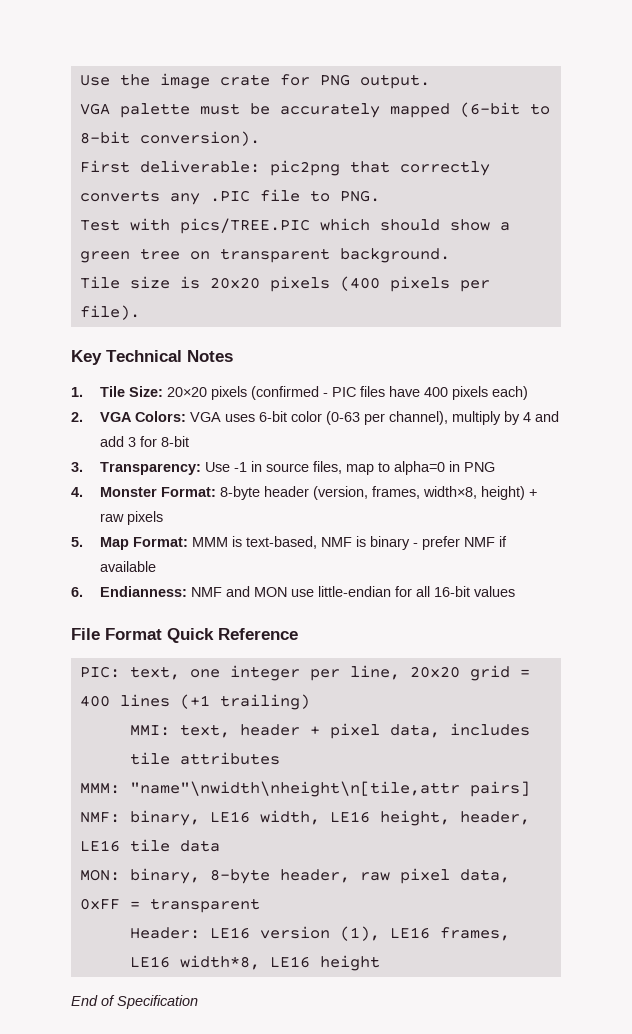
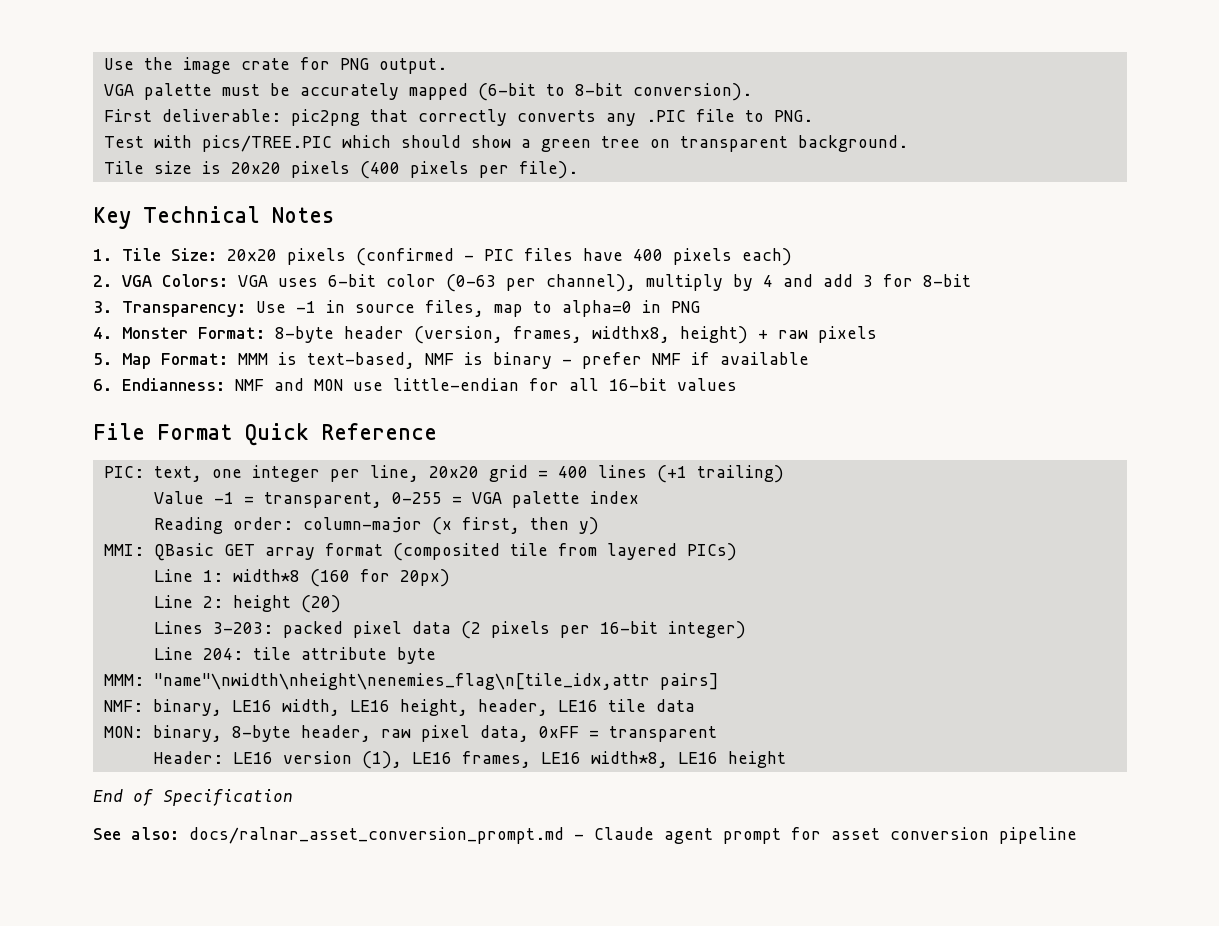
[129,723,530,739] [129,752,280,765] MMI: text, header + pixel data, includes tile attributes -> [153,491,639,508] [153,517,599,535] [103,543,737,561] [153,569,450,587] [153,595,341,613] [153,621,746,639] [153,647,436,664] Value -1 = transparent, 0-255 = VGA palette index // Reading order: column-major (x first, then y) // MMI: QBasic GET array format (composited tile from layered PICs) // Line 1: width*8 (160 for 20px) // Line 2: height (20) // Lines 3-203: packed pixel data (2 pixels per 16-bit integer) // Line 204: tile attribute byte
[129,781,460,797] "name"\nwidth\nheight\n[tile,attr -> [153,673,650,690] "name"\nwidth\nheight\nenemies_flag\n[tile_idx,attr
(198, 1002) none -> [93,827,1077,844] // See also: docs/ralnar_asset_conversion_prompt.md - Claude agent prompt for asset conversion pipeline

